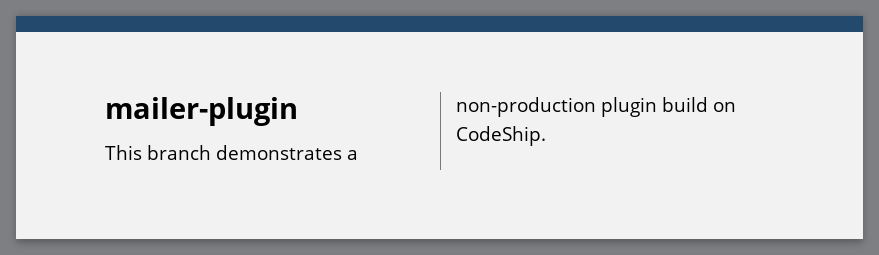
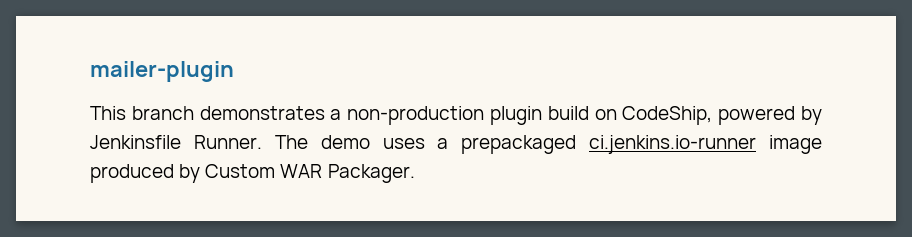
[456,126,546,146] CodeShip. -> [622,106,822,125] [90,135,822,154] [90,164,415,183] CodeShip, powered by Jenkinsfile Runner. The demo uses a prepackaged ci.jenkins.io-runner image produced by Custom WAR Packager.

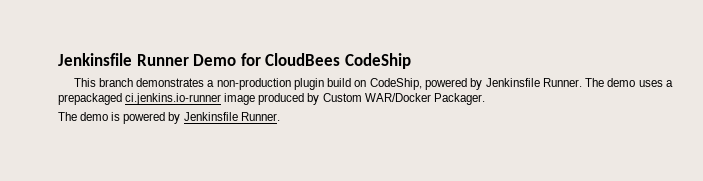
[90,61,234,82] mailer-plugin -> [58,53,411,69] Jenkinsfile Runner Demo for CloudBees CodeShip
[280,164,323,178] WAR -> [364,93,431,102] WAR/Docker
(415, 173) none -> [58,112,280,124] // The demo is powered by Jenkinsfile Runner.

